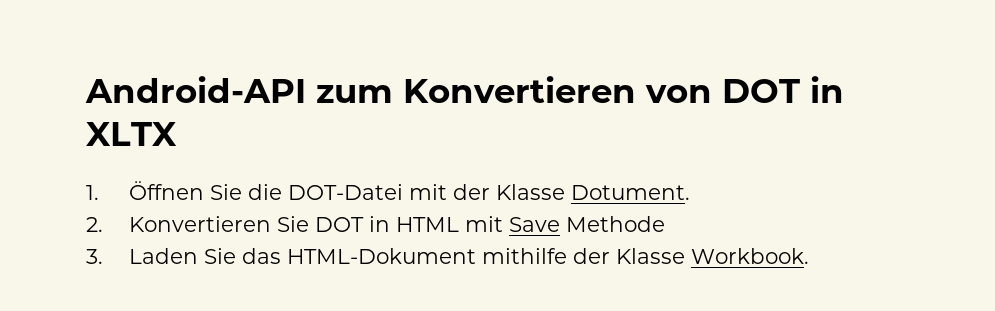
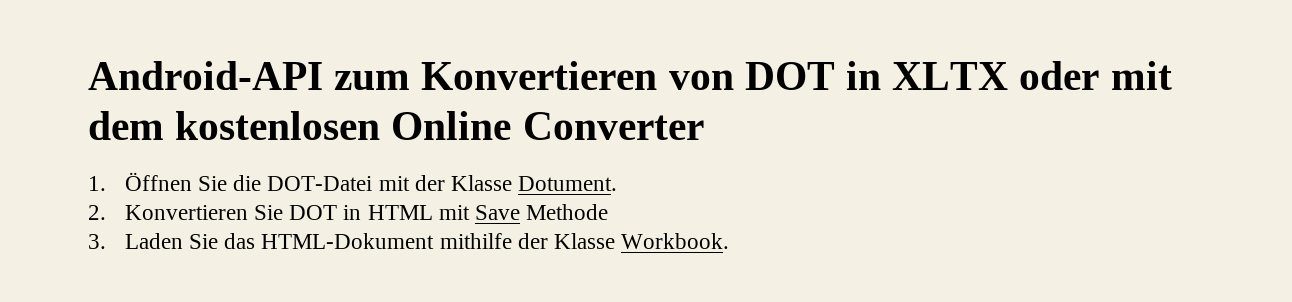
(177, 134) none -> [1019,61,1172,90] [88,111,704,140] oder mit dem kostenlosen Online Converter

